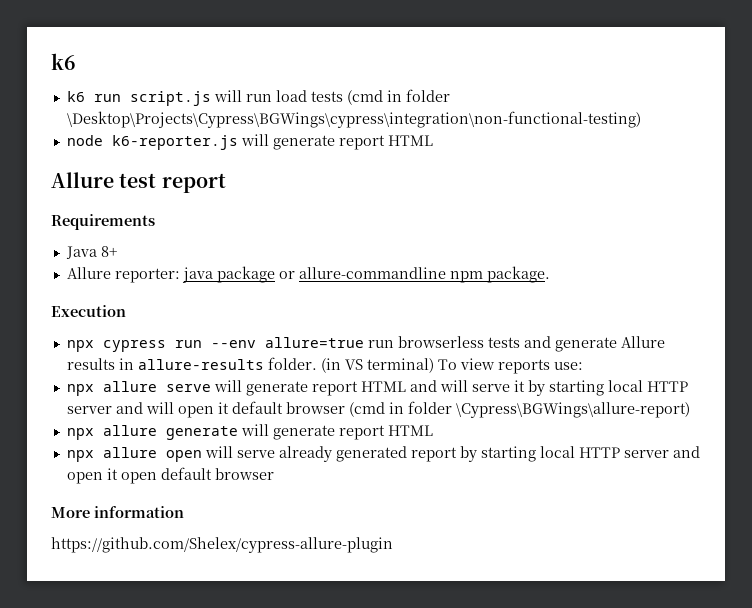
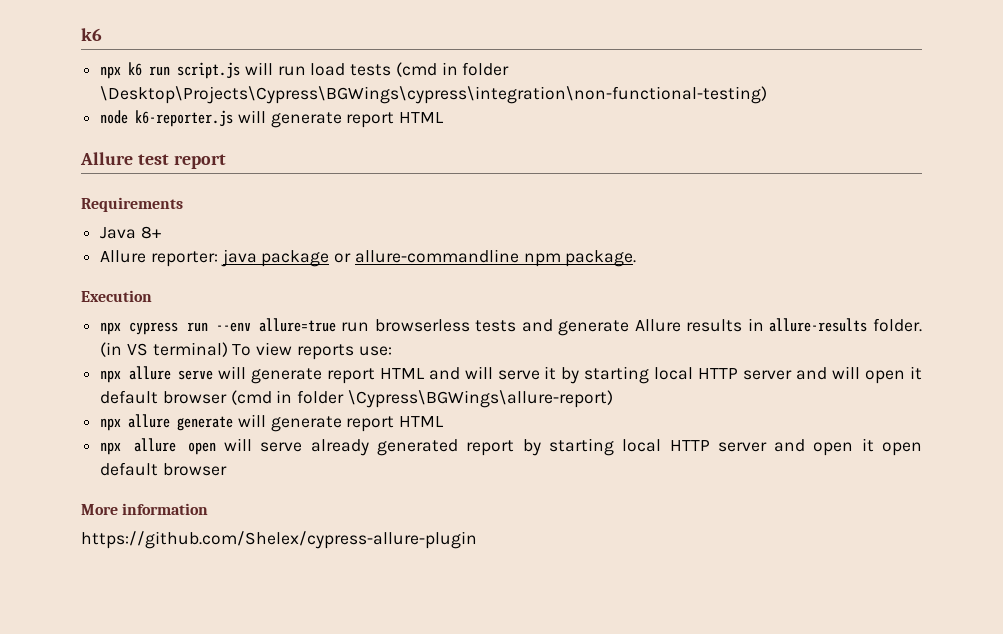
(76, 61) none -> [100,66,122,79] npx

